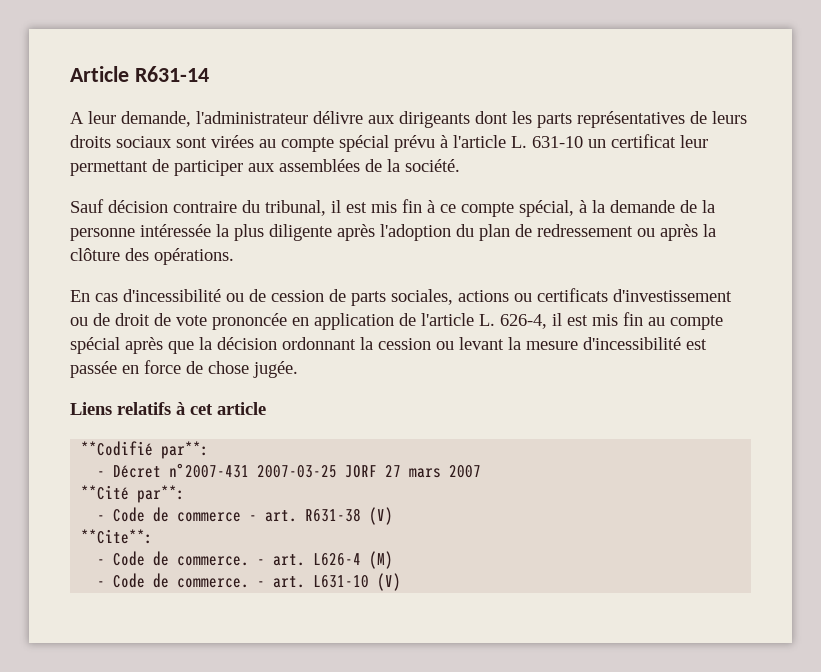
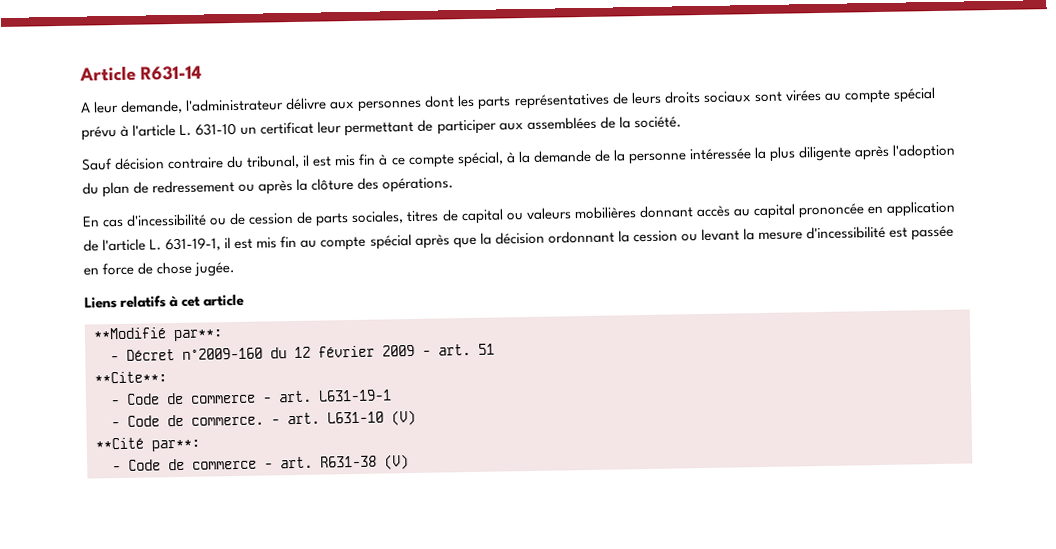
[399,111,470,128] dirigeants -> [358,99,423,112] personnes
[458,288,732,302] [70,313,207,326] actions ou certificats d'investissement ou de droit de vote -> [406,203,796,225] titres de capital ou valeurs mobilières donnant accès au capital
[500,314,547,329] 626-4, -> [165,237,222,252] 631-19-1,
[81,441,154,456] **Codifié -> [93,327,167,340] **Modifié
[169,463,482,478] n°2007-431 2007-03-25 JORF 27 mars 2007 -> [182,343,495,360] [94,371,167,384] [111,389,392,406] [111,409,416,428] n°2009-160 du 12 février 2009 - art. 51 // **Cite**: // - Code de commerce - art. L631-19-1 // - Code de commerce. - art. L631-10 (V)
[81,529,154,544] [97,551,394,569] [97,573,402,591] // **Cite**: // - Code de commerce. - art. L626-4 (M) // - Code de commerce. - art. L631-10 (V) -> (409, 462) none

